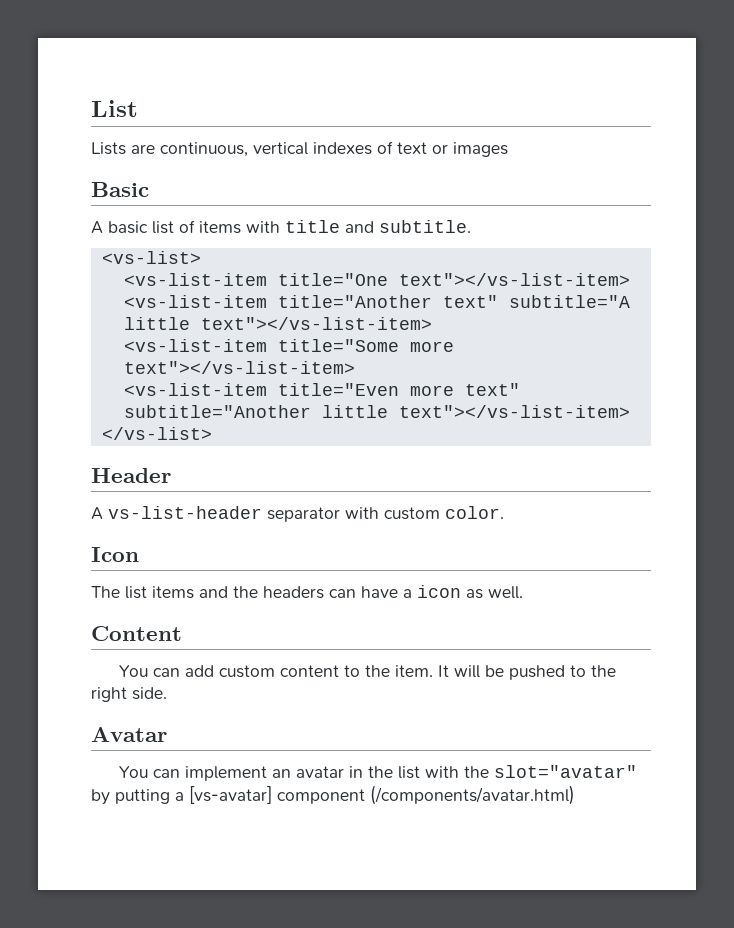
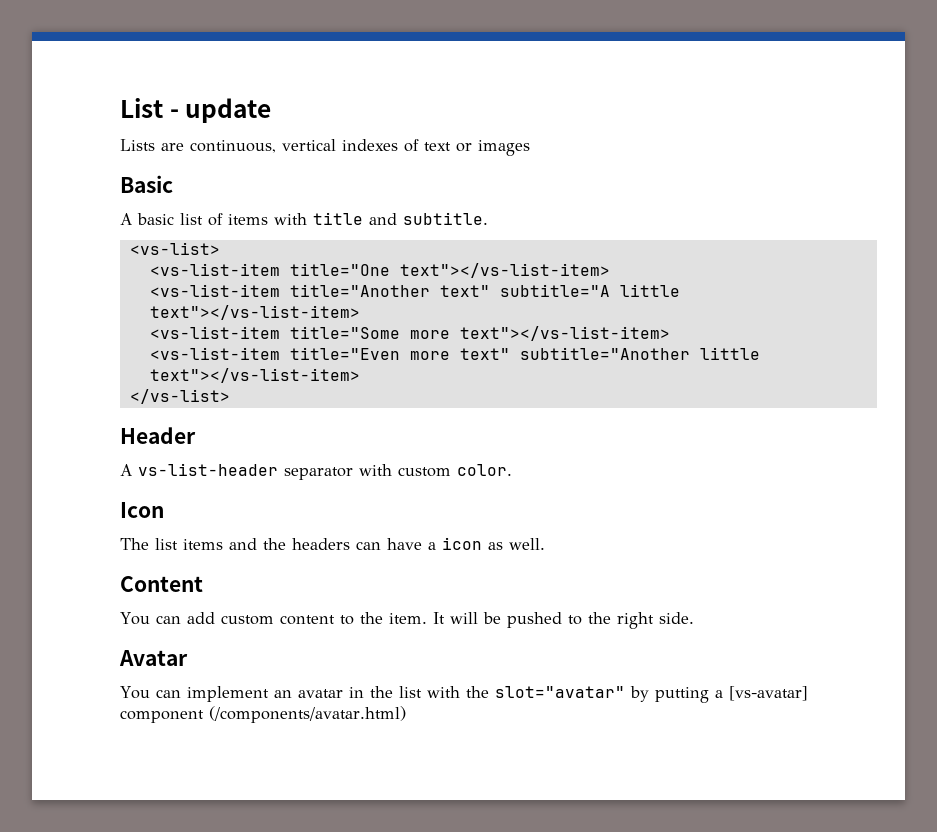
(138, 108) none -> [169,98,272,123] - update

